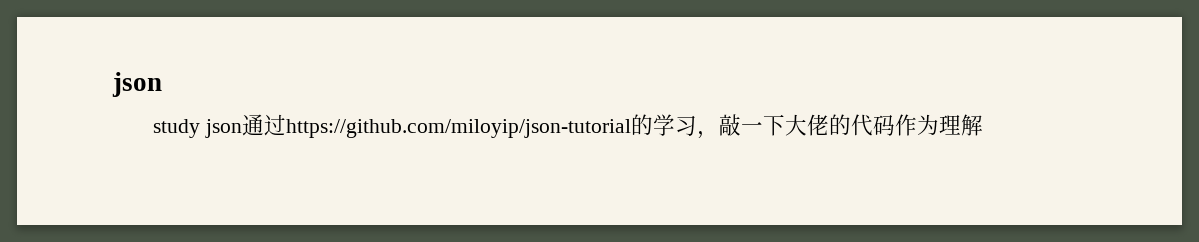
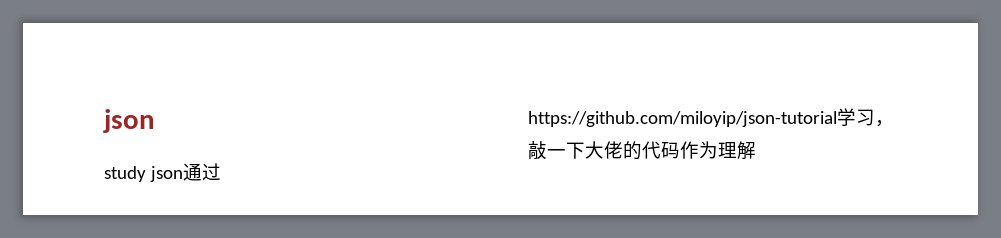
[631,114,654,135] 的 -> (837, 119) none

